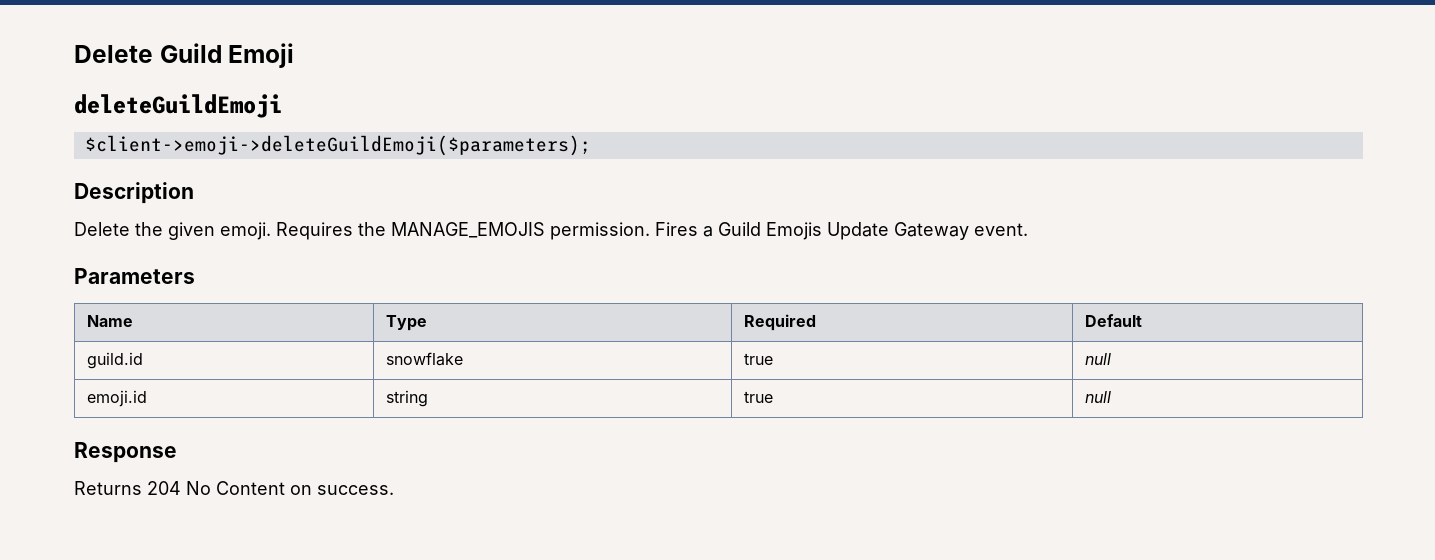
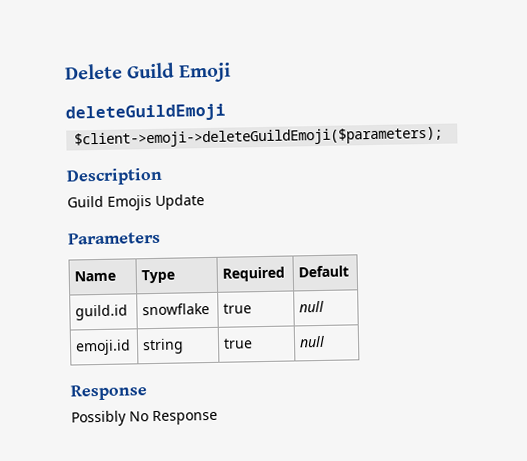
[74,222,713,240] Delete the given emoji. Requires the MANAGE_EMOJIS permission. Fires a -> (163, 176) none
[894,222,1028,240] Gateway event. -> (205, 202) none
[74,481,394,495] Returns 204 No Content on success. -> [71,409,218,427] Possibly No Response

